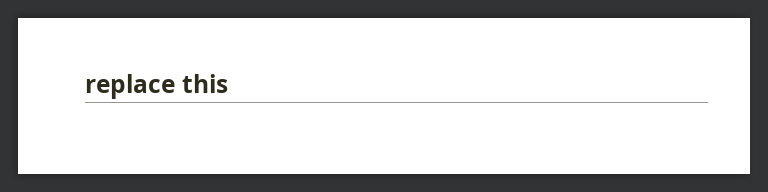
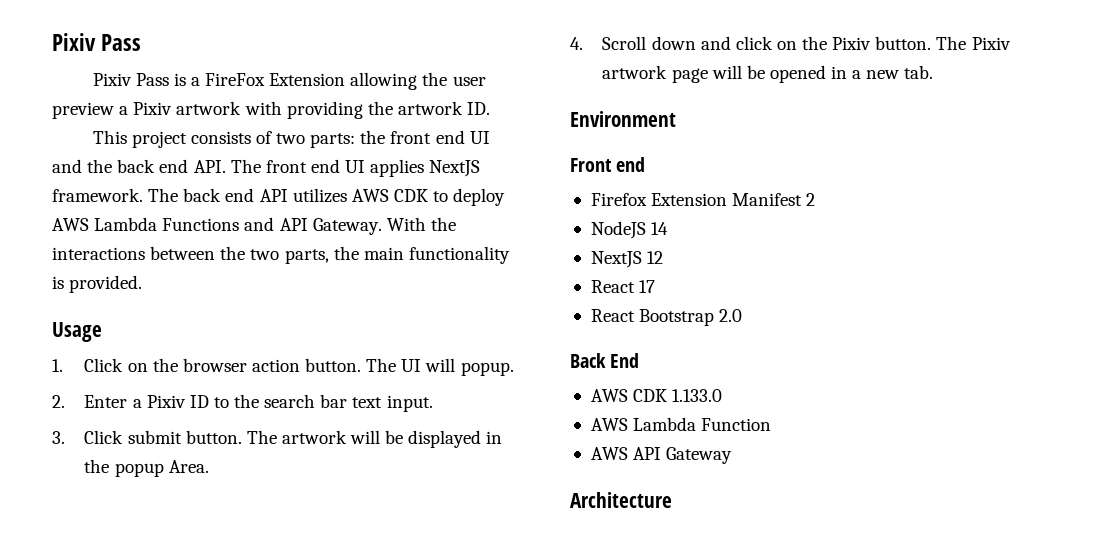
[85,74,228,99] replace this -> [52,33,142,51] [92,72,486,90] [52,101,491,119] [92,130,490,148] [52,159,481,177] [52,188,506,206] [52,217,456,235] [52,246,510,264] [52,275,143,293] [52,322,102,342] [52,358,514,376] [52,394,433,412] [52,430,503,448] [84,459,209,477] [570,36,1011,50] [602,65,934,83] [570,111,676,127] [570,157,646,172] [590,193,816,206] [590,221,669,239] [590,251,664,268] [590,280,656,293] [590,309,743,326] [570,353,640,368] [590,389,723,402] [590,417,772,431] [590,447,733,464] [570,492,672,508] Pixiv Pass // Pixiv Pass is a FireFox Extension allowing the user preview a Pixiv artwork with providing the artwork ID. // This project consists of two parts: the front end UI and the back end API. The front end UI applies NextJS framework. The back end API utilizes AWS CDK to deploy AWS Lambda Functions and API Gateway. With the interactions between the two parts, the main functionality is provided. // Usage // 1. Click on the browser action button. The UI will popup. // 2. Enter a Pixiv ID to the search bar text input. // 3. Click submit button. The artwork will be displayed in the popup Area. // 4. Scroll down and click on the Pixiv button. The Pixiv artwork page will be opened in a new tab. // Environment // Front end // Firefox Extension Manifest 2 // NodeJS 14 // NextJS 12 // React 17 // React Bootstrap 2.0 // Back End // AWS CDK 1.133.0 // AWS Lambda Function // AWS API Gateway // Architecture

